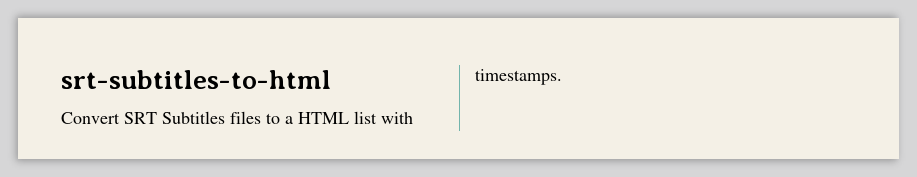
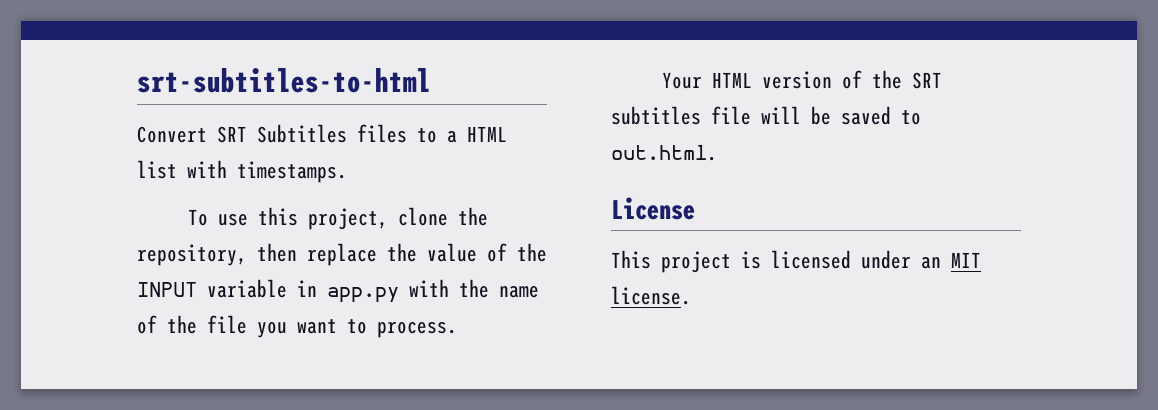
(562, 77) none -> [188,207,489,230] [137,243,547,266] [137,279,539,303] [137,315,457,338] [662,70,943,89] [611,106,921,125] [611,145,717,161] [611,197,695,220] [611,250,981,273] [611,286,691,305] // To use this project, clone the repository, then replace the value of the INPUT variable in app.py with the name of the file you want to process. // Your HTML version of the SRT subtitles file will be saved to out.html. // License // This project is licensed under an MIT license.

